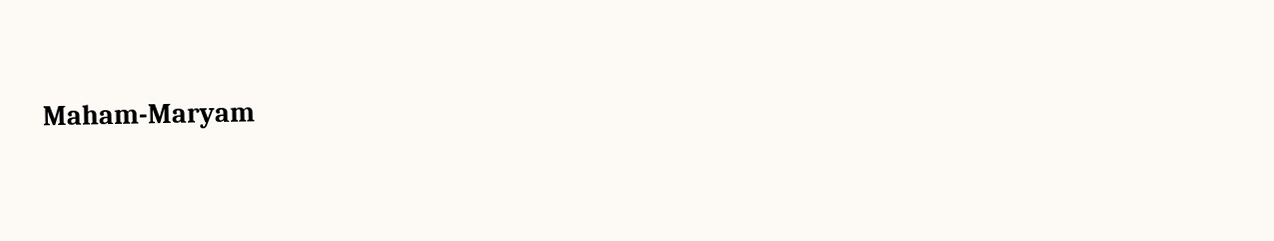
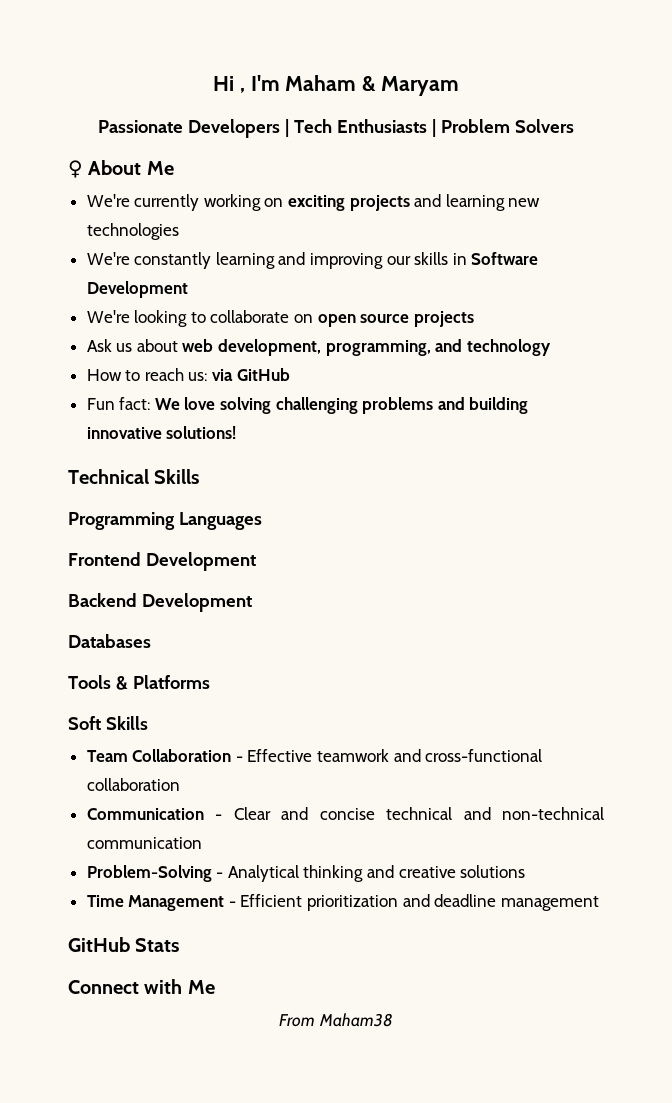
[42,101,256,132] Maham-Maryam -> [212,75,460,96] [98,119,574,138] [68,160,174,178] [86,194,541,211] [86,223,179,240] [86,252,539,269] [86,281,188,298] [86,310,474,327] [86,339,551,356] [86,368,290,381] [86,397,529,414] [86,426,237,439] [68,469,200,484] [68,512,262,530] [68,552,256,571] [68,593,252,612] [68,634,151,648] [68,675,210,690] [68,716,148,730] [86,749,543,762] [86,778,180,791] [86,807,604,820] [86,837,202,849] [86,865,526,882] [86,894,599,911] [68,937,180,952] [68,979,215,994] [279,1013,393,1027] Hi , I'm Maham & Maryam // Passionate Developers | Tech Enthusiasts | Problem Solvers // ♀ About Me // We're currently working on exciting projects and learning new technologies // We're constantly learning and improving our skills in Software Development // We're looking to collaborate on open source projects // Ask us about web development, programming, and technology // How to reach us: via GitHub // Fun fact: We love solving challenging problems and building innovative solutions! // Technical Skills // Programming Languages // Frontend Development // Backend Development // Databases // Tools & Platforms // Soft Skills // Team Collaboration - Effective teamwork and cross-functional collaboration // Communication - Clear and concise technical and non-technical communication // Problem-Solving - Analytical thinking and creative solutions // Time Management - Efficient prioritization and deadline management // GitHub Stats // Connect with Me // From Maham38

